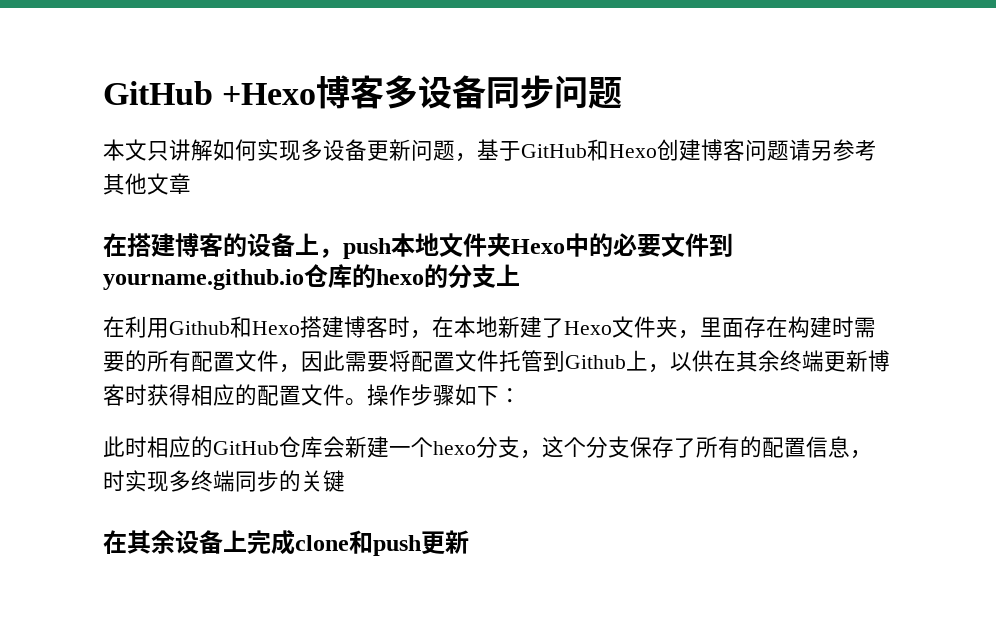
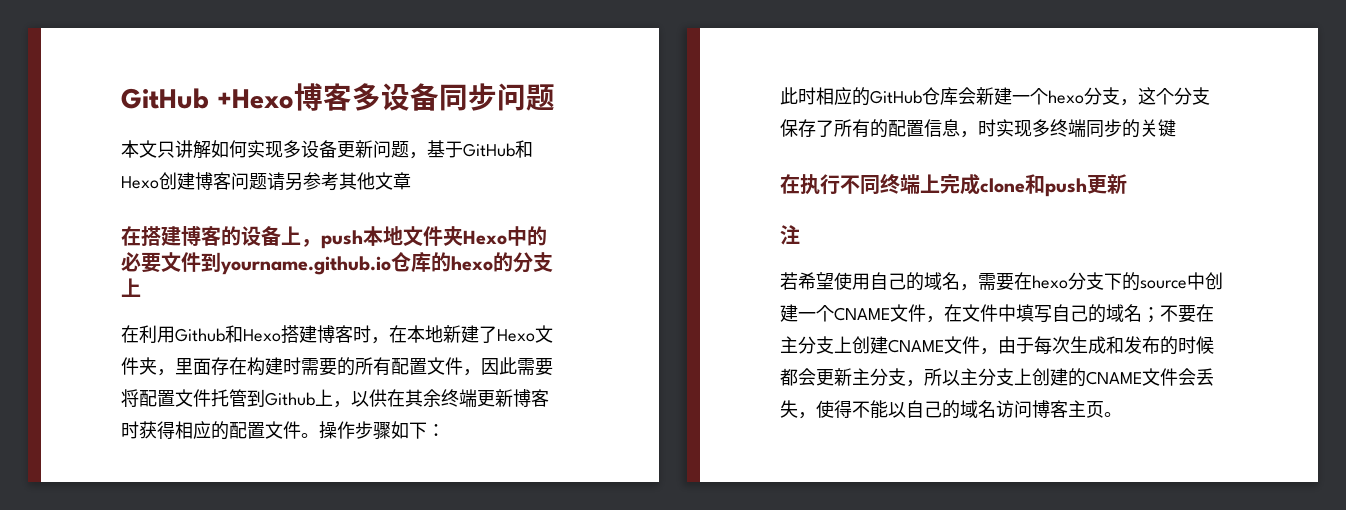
[127,530,223,554] 其余设备 -> [800,174,920,195] 执行不同终端
(469, 542) none -> [780,225,800,245] [780,272,1223,291] [780,304,1214,323] [780,336,1214,355] [780,368,1214,387] [780,400,1122,419] // 注 // 若希望使用自己的域名，需要在hexo分支下的source中创建一个CNAME文件，在文件中填写自己的域名；不要在主分支上创建CNAME文件，由于每次生成和发布的时候都会更新主分支，所以主分支上创建的CNAME文件会丢失，使得不能以自己的域名访问博客主页。

